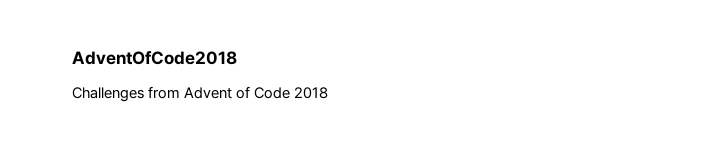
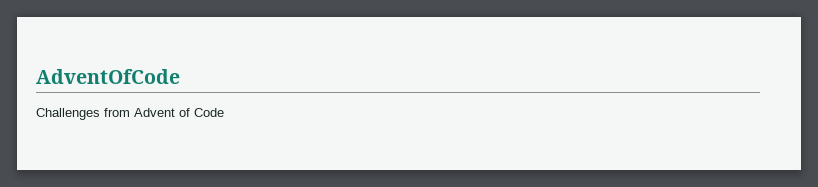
[72,51,237,65] AdventOfCode2018 -> [36,69,180,84] AdventOfCode
[294,87,329,99] 2018 -> (224, 112) none

